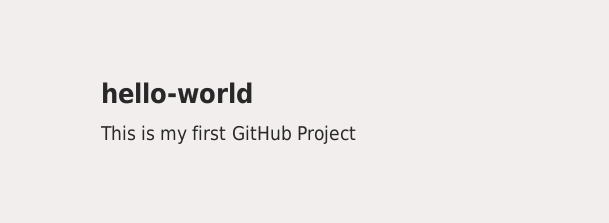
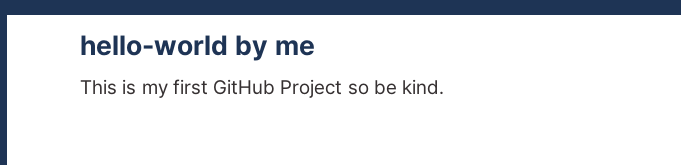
(253, 93) none -> [235,35,315,61] by me
(356, 134) none -> [347,79,445,95] so be kind.

